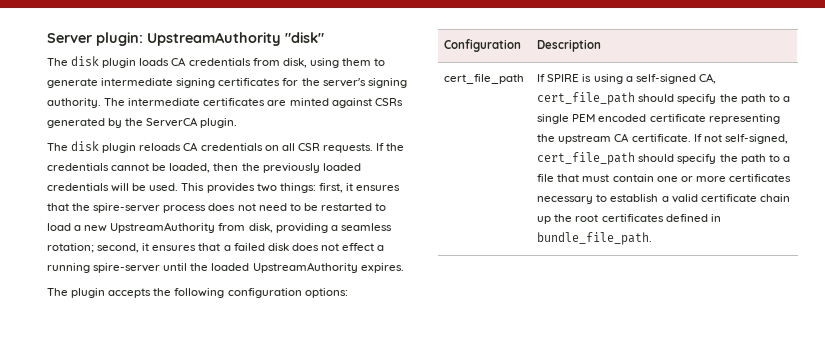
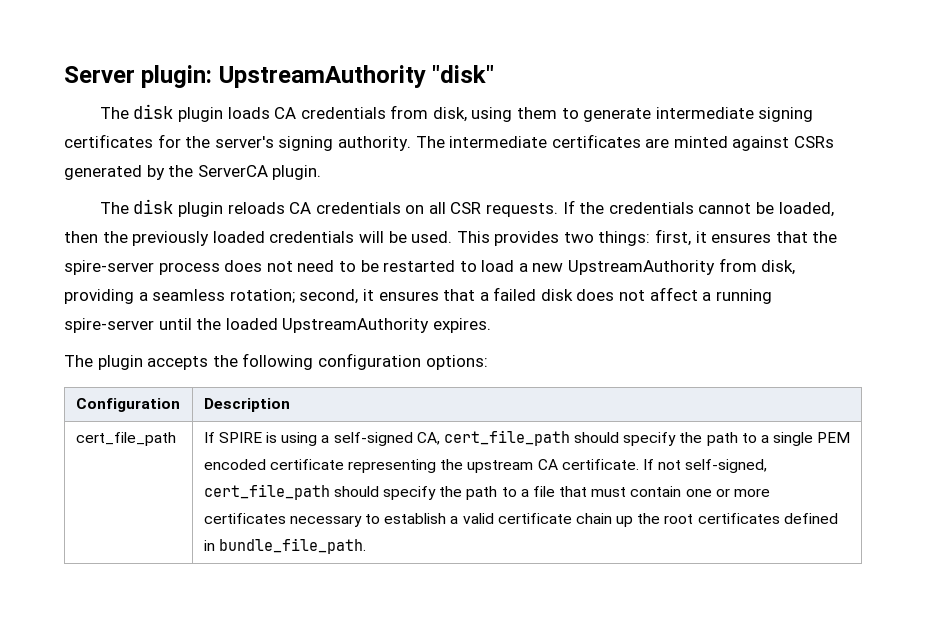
[342,243,375,251] effect -> [649,287,698,301] affect

